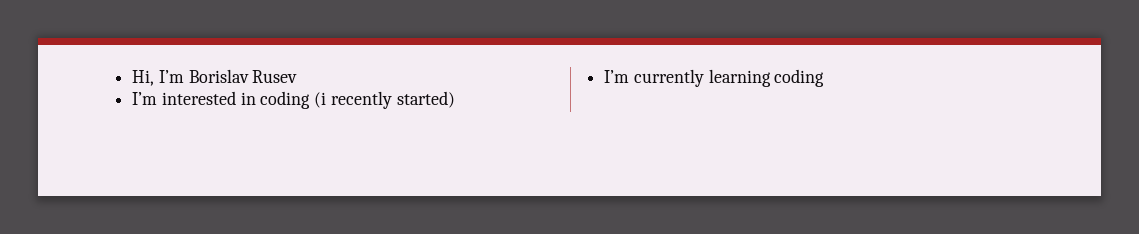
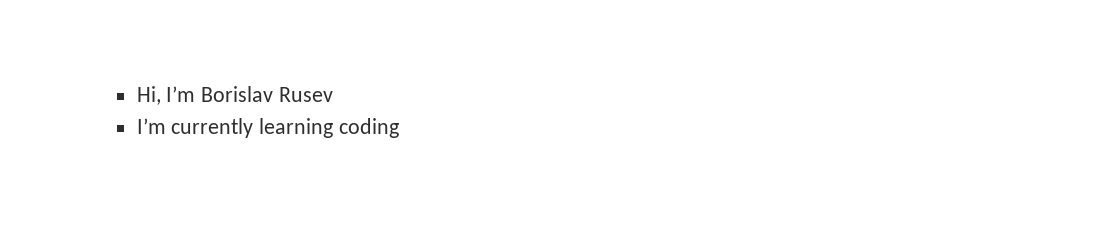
[132,91,455,109] // I’m interested in coding (i recently started) -> (334, 94) none

